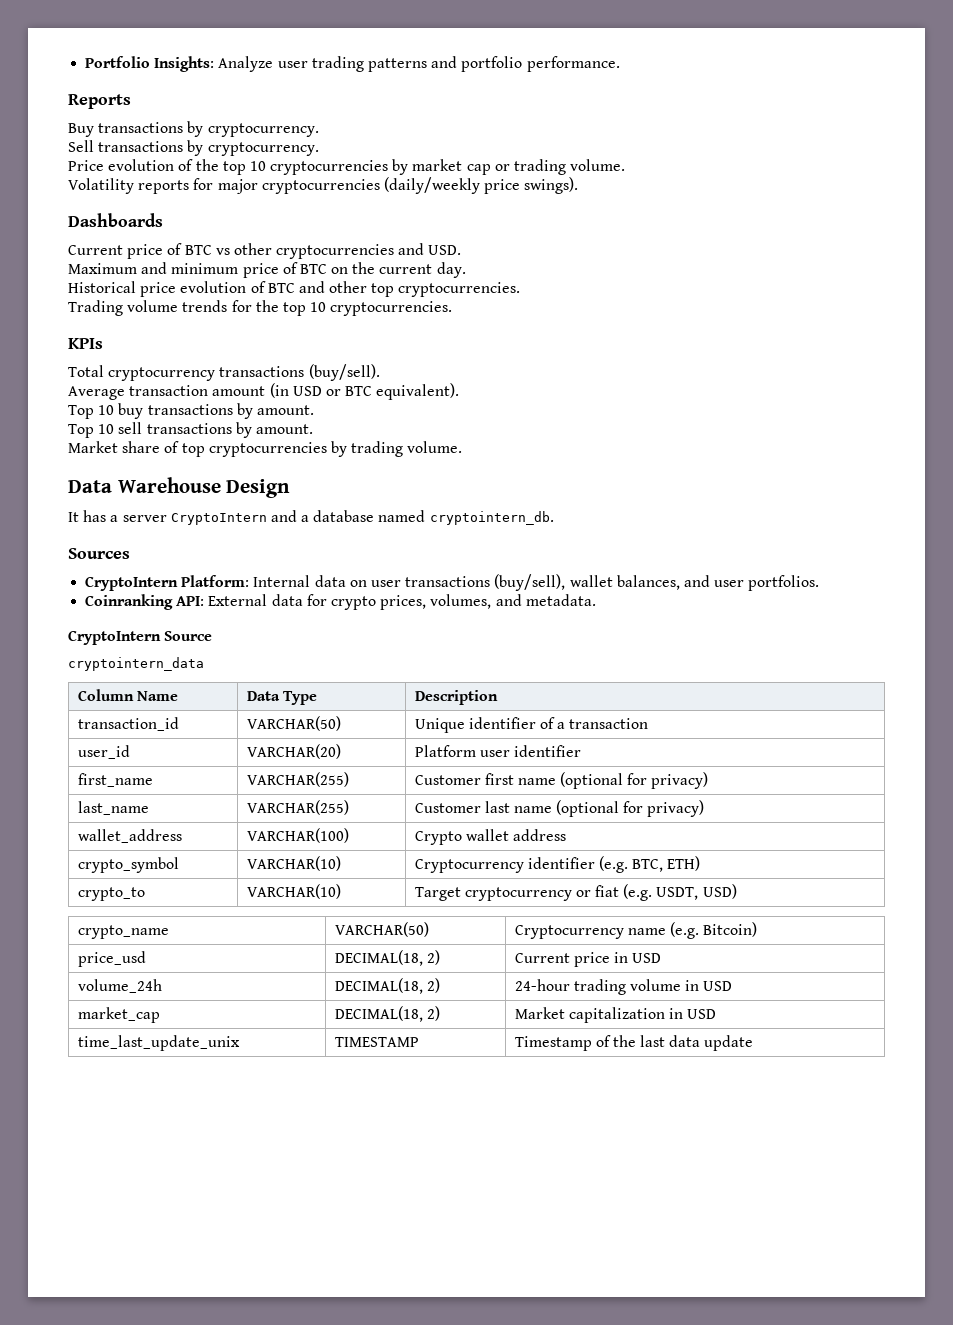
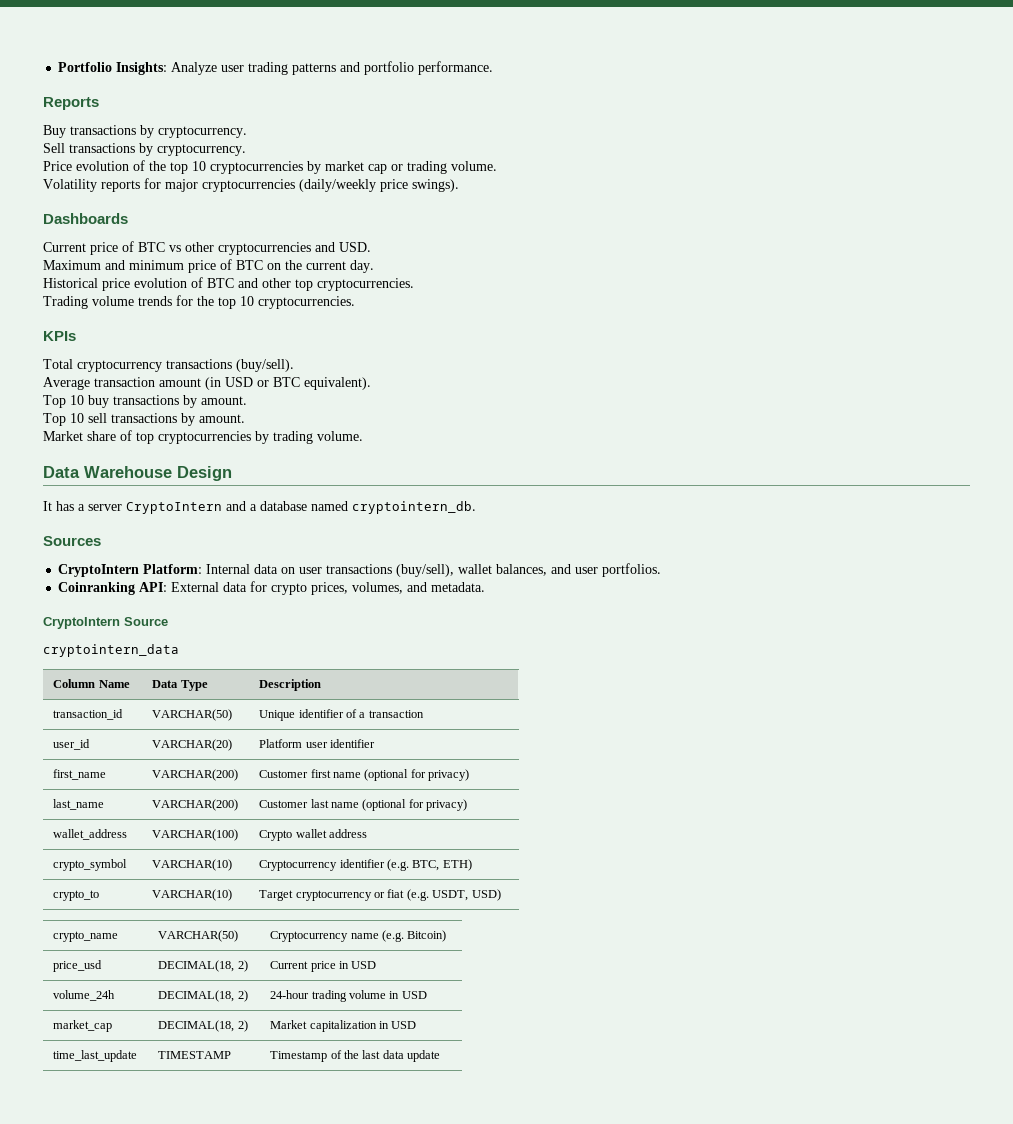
[246,772,349,787] VARCHAR(255) -> [152,769,239,781] VARCHAR(200)
[246,800,349,815] VARCHAR(255) -> [152,799,239,811] VARCHAR(200)
[77,1035,240,1051] time_last_update_unix -> [53,1050,138,1062] time_last_update

